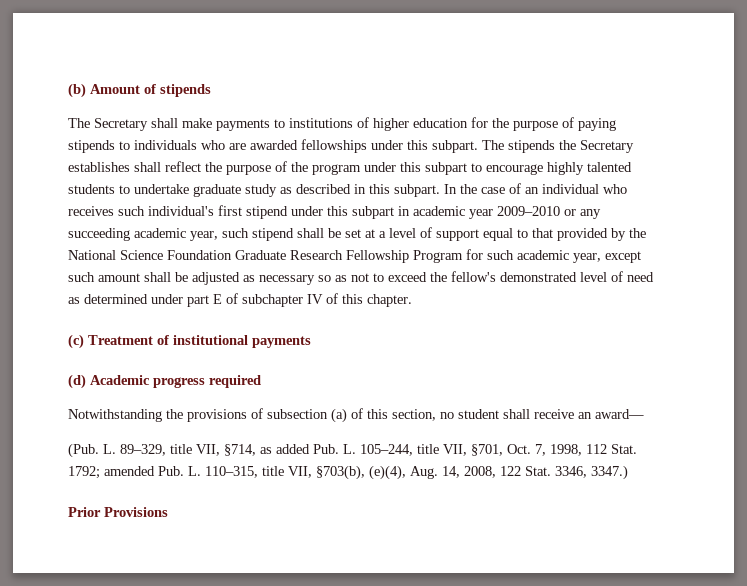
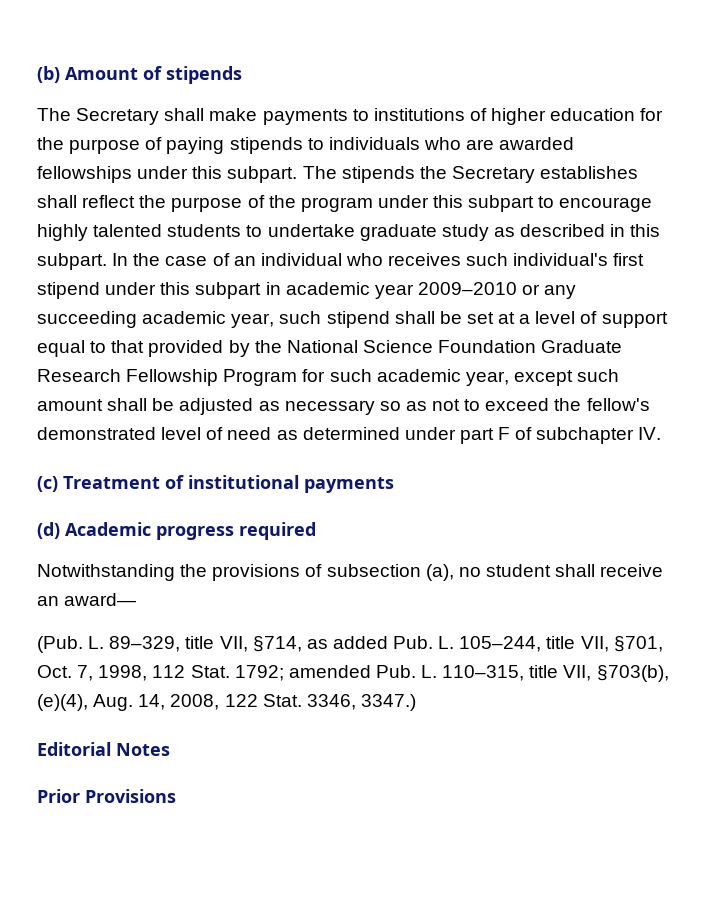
[213,294,222,304] E -> [498,427,511,440] F
[307,293,412,307] IV of this chapter. -> [638,427,662,440] IV.
[331,408,436,423] (a) of this section, -> [425,564,454,581] (a),
(628, 472) none -> [37,742,170,756] // Editorial Notes

